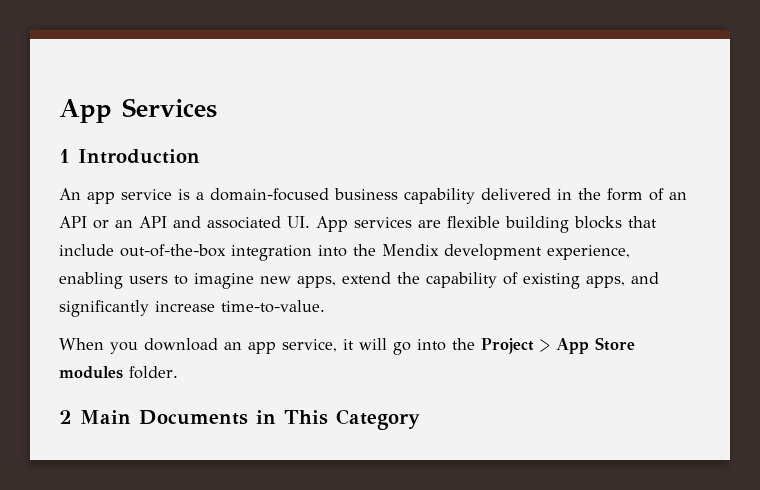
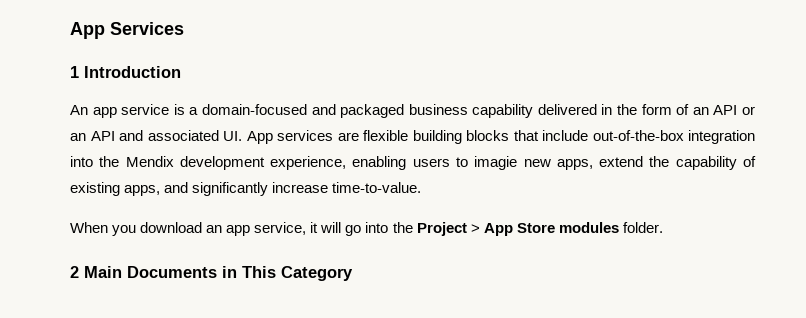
(329, 194) none -> [311,104,405,118] and packaged
[194,273,254,289] imagine -> [474,156,518,170] imagie

